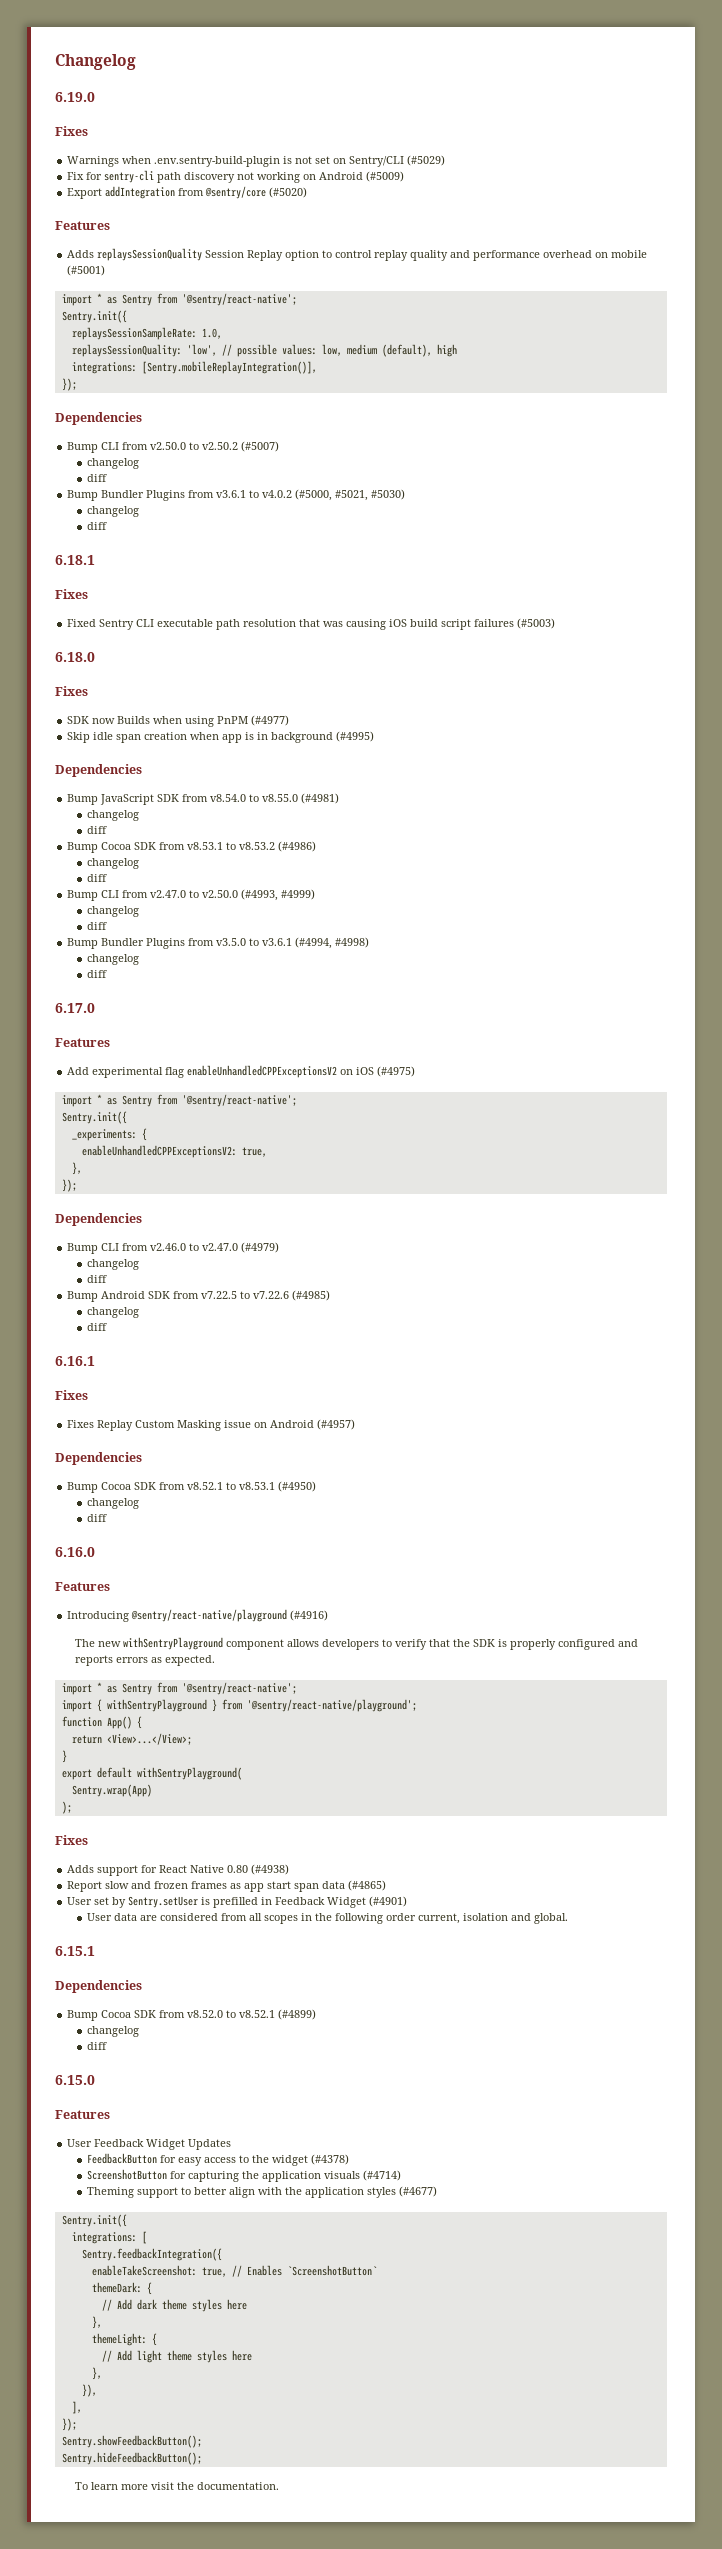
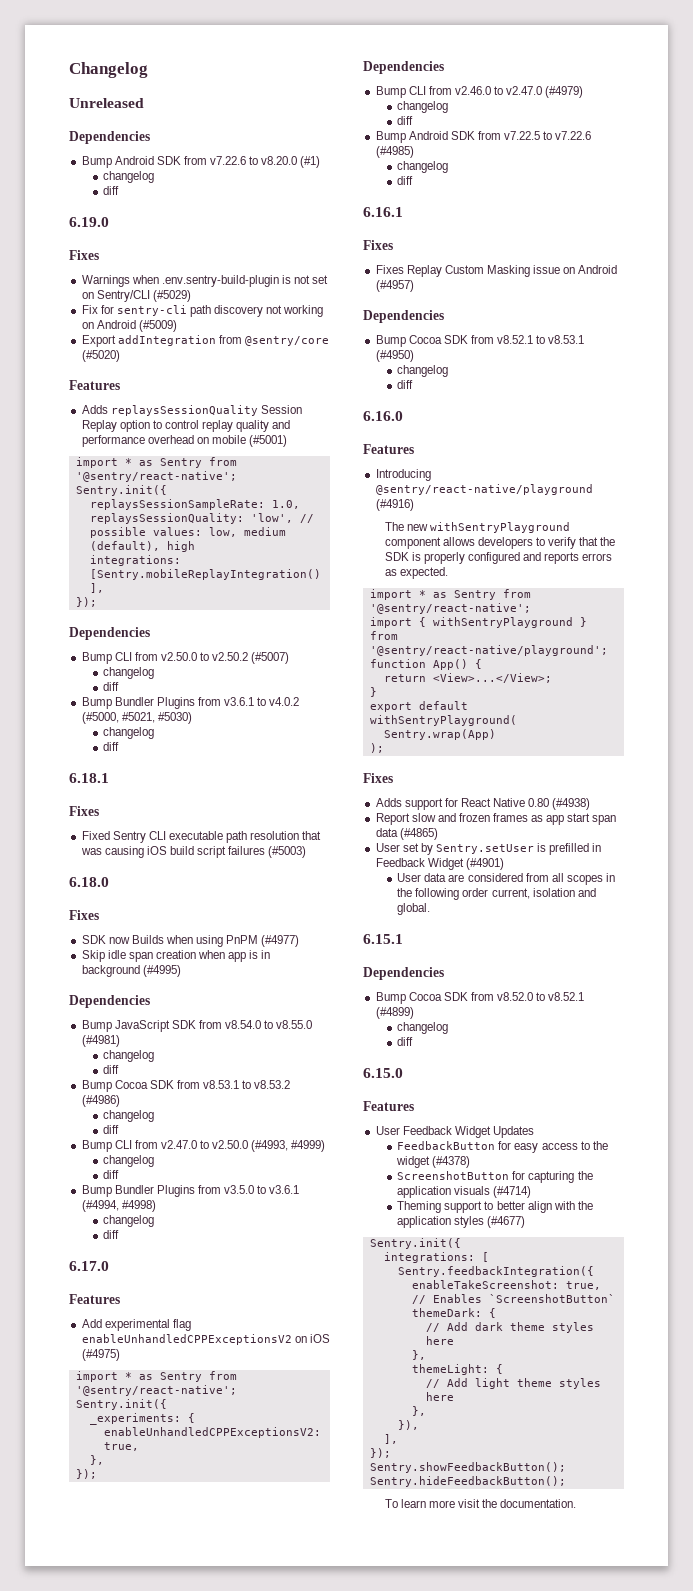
(136, 62) none -> [69,98,144,108] [69,131,150,144] [81,156,321,168] [103,171,155,183] [103,186,120,195] // Unreleased // Dependencies // Bump Android SDK from v7.22.6 to v8.20.0 (#1) // changelog // diff

